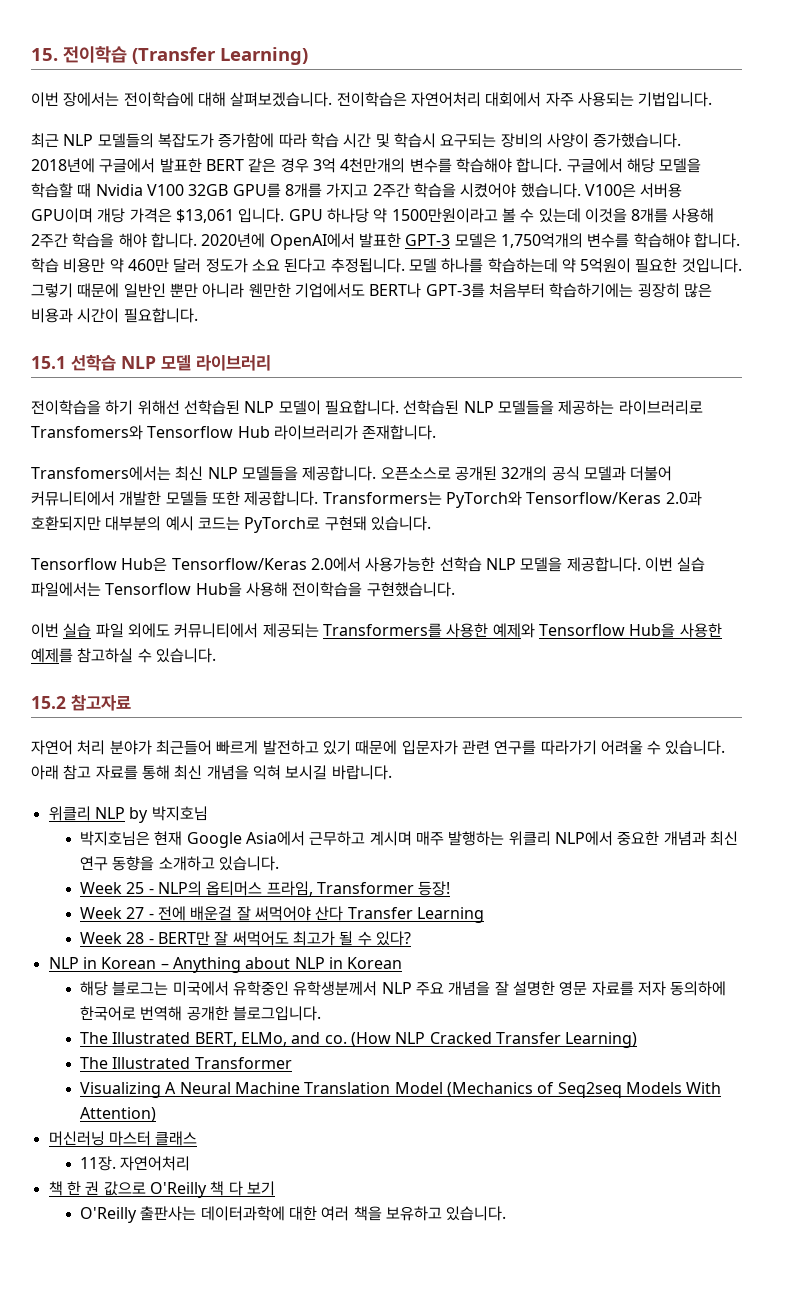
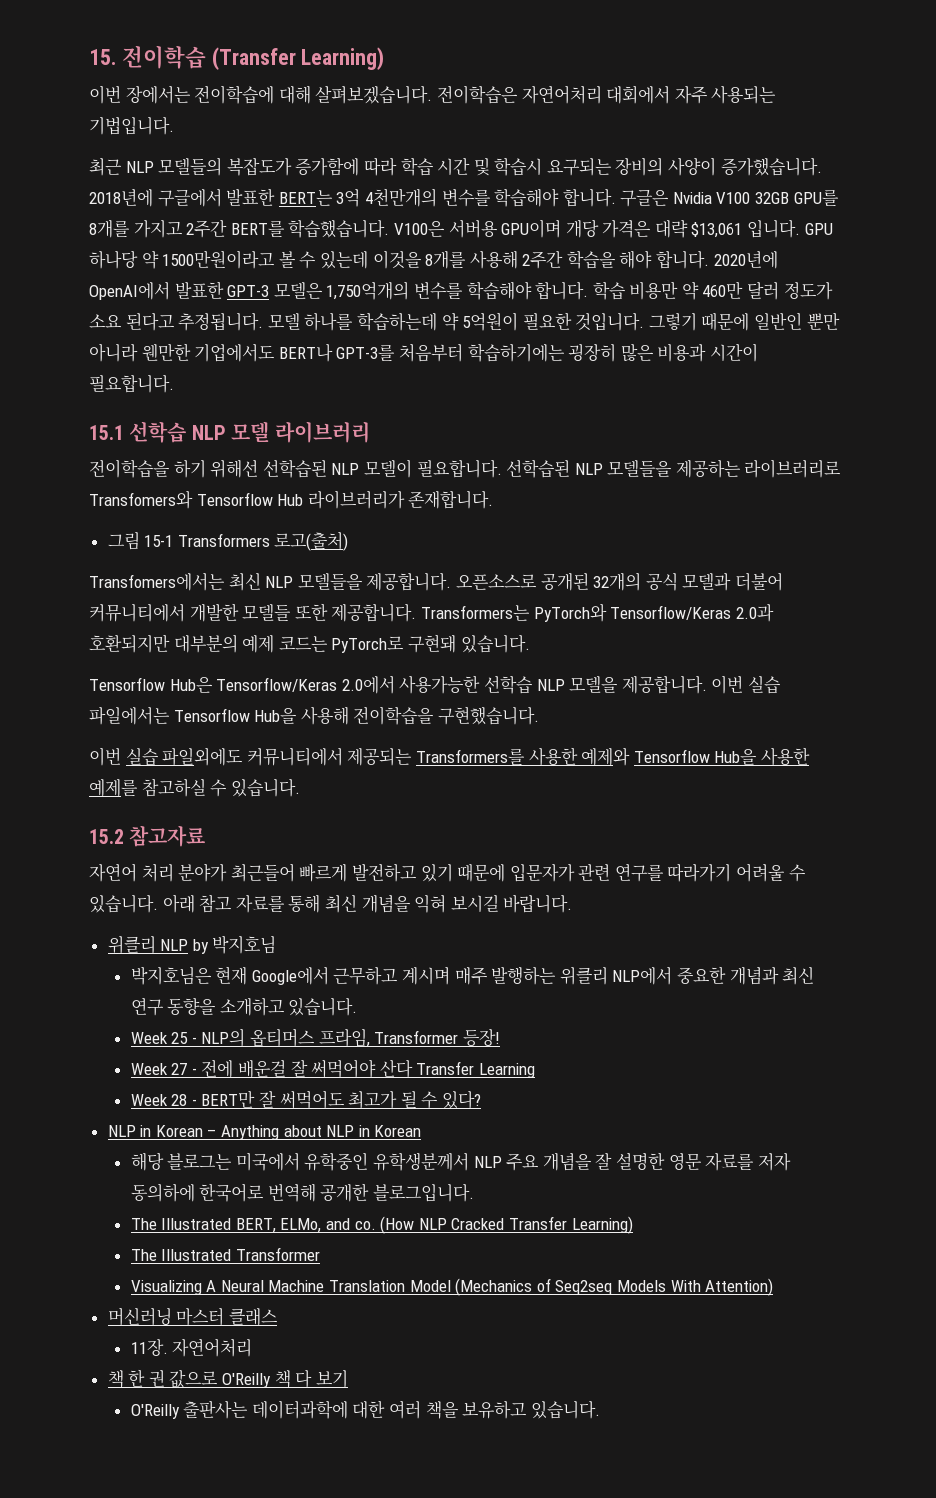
[205,158,309,173] BERT 같은 경우 -> [278,190,333,206] BERT는
[566,158,702,173] [31,183,92,198] 구글에서 해당 모델을 학습할 때 -> [620,189,670,207] 구글은
[413,183,581,198] 학습을 시켰어야 했습니다. -> [230,219,390,238] BERT를 학습했습니다.
(172, 215) none -> [654,219,688,238] 대략
(437, 432) none -> [107,531,349,551] // 그림 15-1 Transformers 로고(출처)
[165,516,194,531] 예시 -> [242,634,275,653] 예제
[95,623,170,638] 파일 외에도 -> [162,747,244,766] 파일외에도
[186,831,306,848] Google Asia에서 -> [251,966,329,985] Google에서

